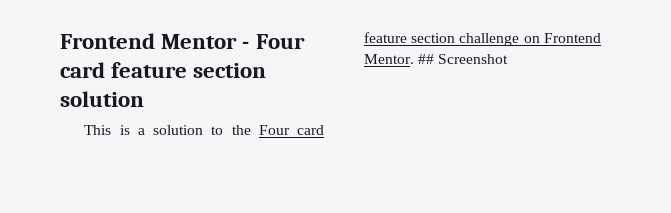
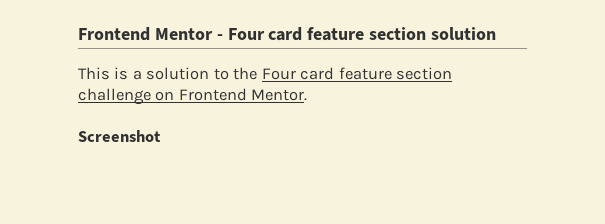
[418,54,435,64] ## -> (308, 95) //

